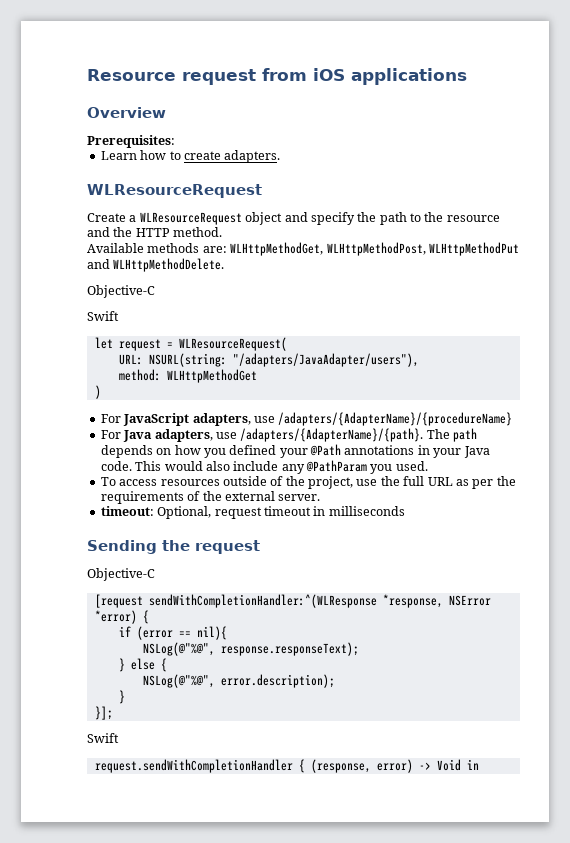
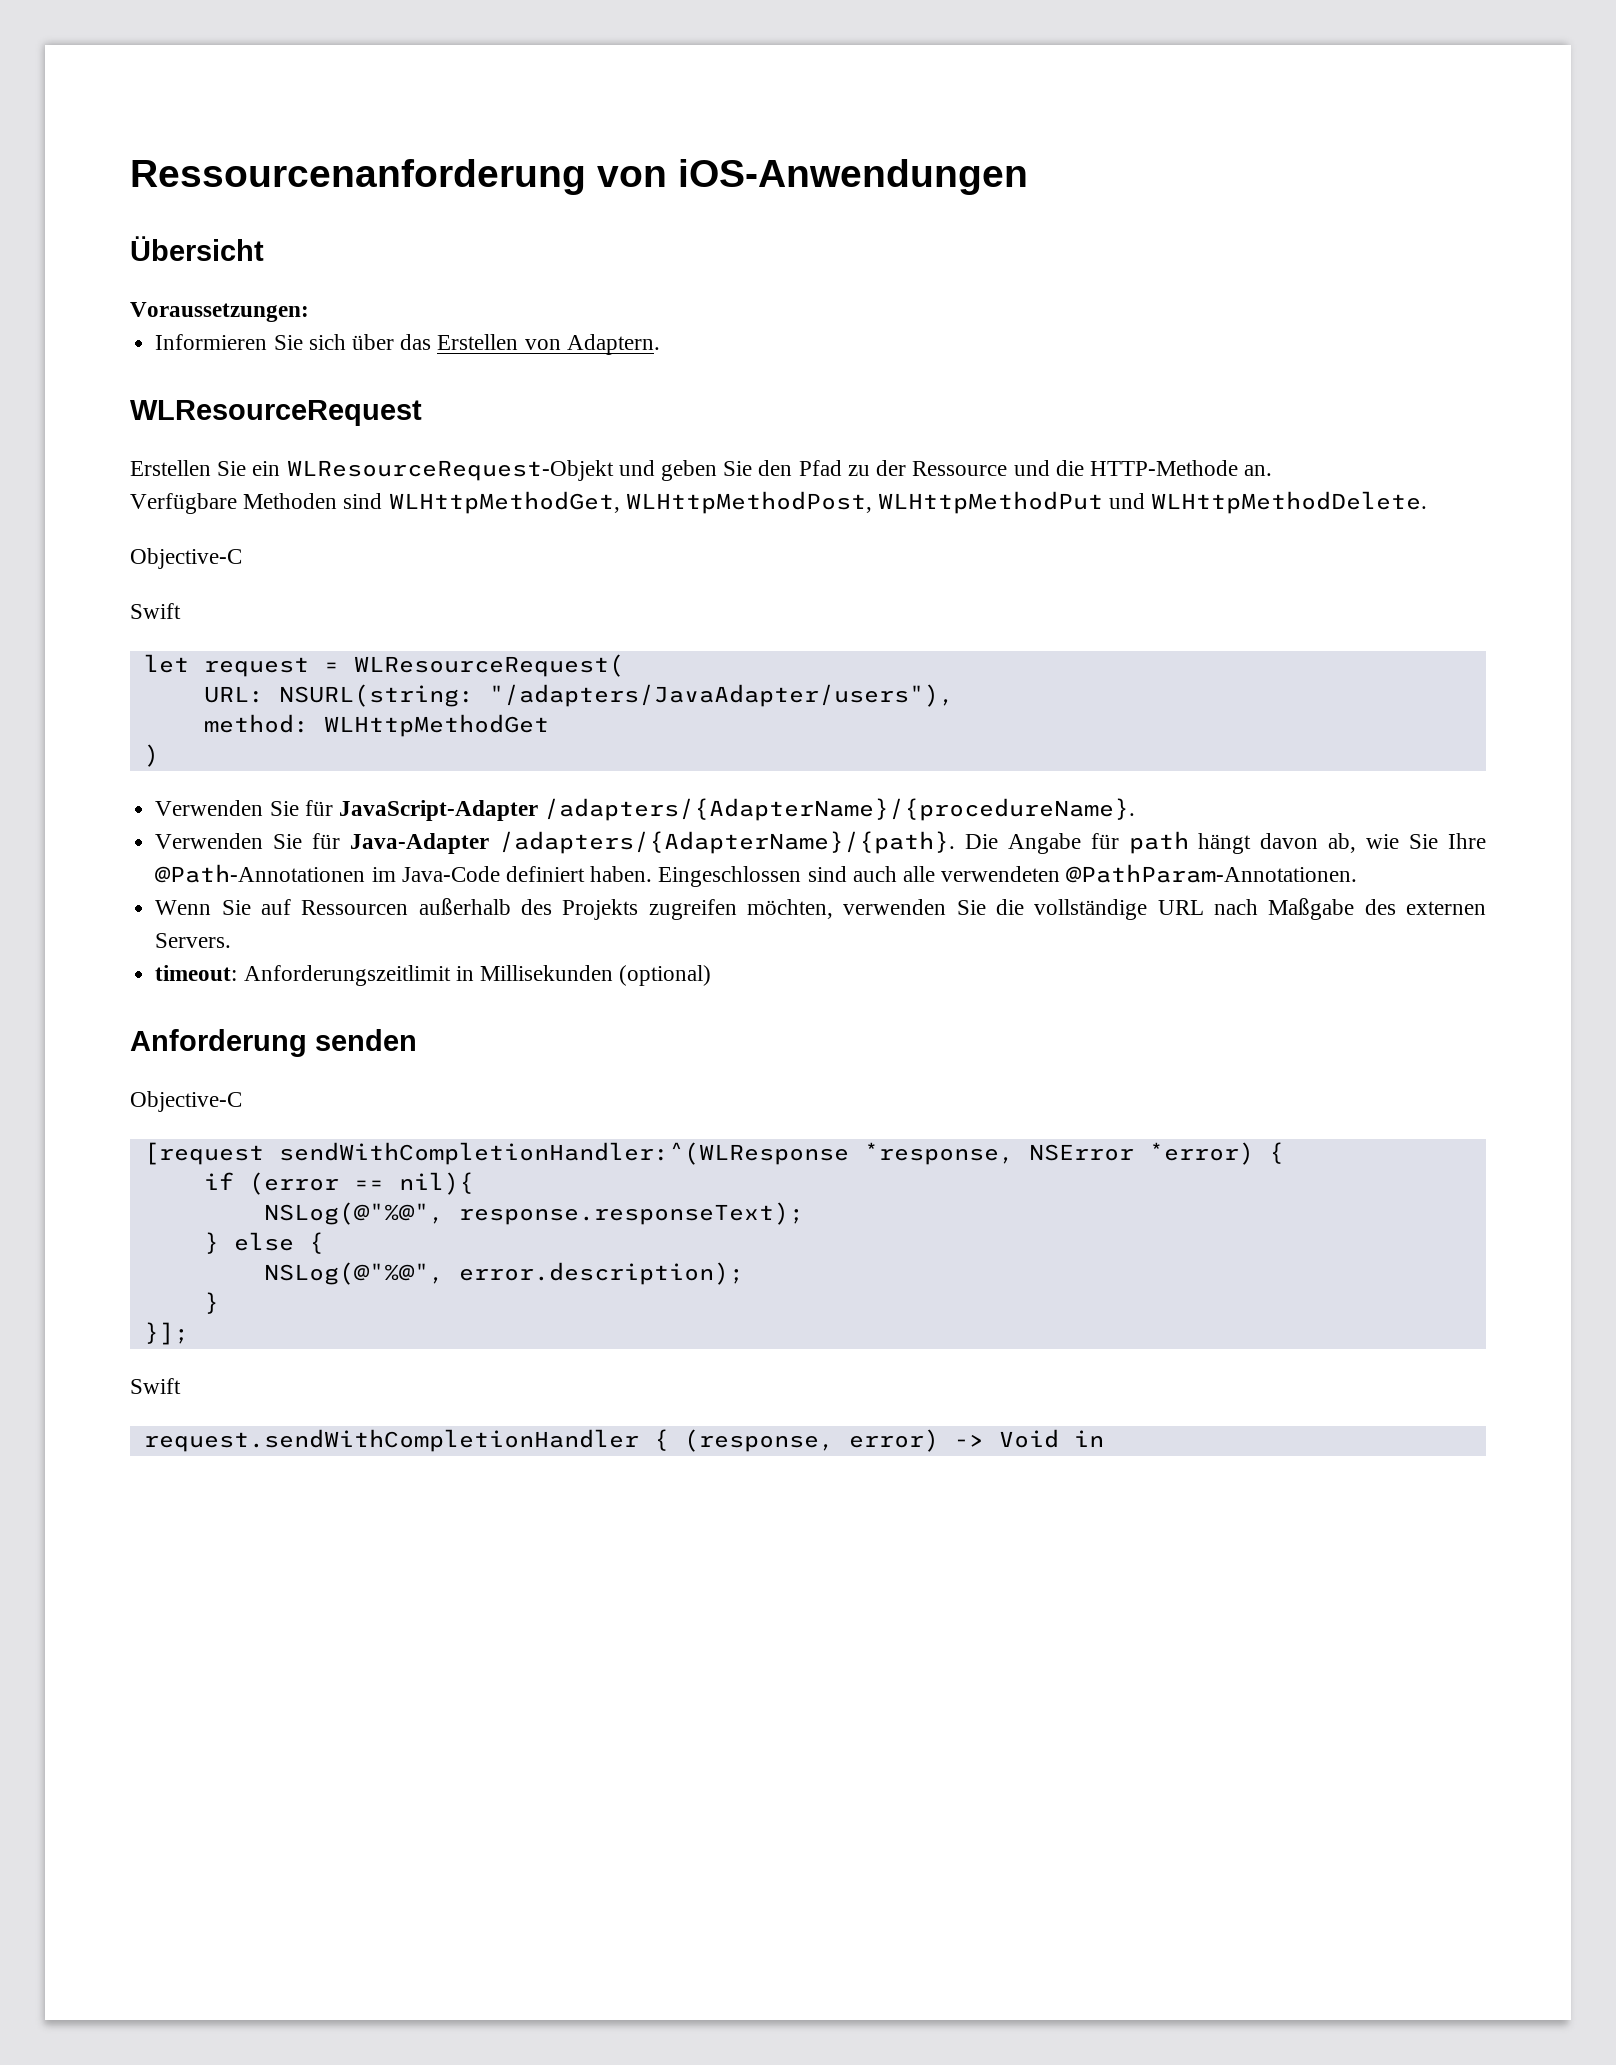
[87,68,467,85] [87,107,166,118] [87,135,175,148] [100,150,281,163] [87,184,262,198] [87,212,500,225] [87,227,223,237] [87,243,227,253] Resource request from iOS applications // Overview // Prerequisites: // Learn how to create adapters. // WLResourceRequest // Create a WLResourceRequest object and specify the path to the resource and the HTTP method. // Available methods are: -> [130,159,1028,195] [130,236,264,261] [130,302,309,322] [155,334,660,355] [130,400,422,426] [130,460,1273,481] [130,493,383,514] Ressourcenanforderung von iOS-Anwendungen // Übersicht // Voraussetzungen: // Informieren Sie sich über das Erstellen von Adaptern. // WLResourceRequest // Erstellen Sie ein WLResourceRequest-Objekt und geben Sie den Pfad zu der Ressource und die HTTP-Methode an. // Verfügbare Methoden sind
[87,259,110,269] and -> [1109,493,1146,509] und
[100,412,513,426] [100,428,477,442] [100,444,490,458] [100,460,428,474] [100,476,516,489] [100,491,321,504] [100,506,405,519] [87,540,260,554] For JavaScript adapters, use /adapters/{AdapterName}/{procedureName} // For Java adapters, use /adapters/{AdapterName}/{path}. The path depends on how you defined your @Path annotations in your Java code. This would also include any @PathParam you used. // To access resources outside of the project, use the full URL as per the requirements of the external server. // timeout: Optional, request timeout in milliseconds // Sending the request -> [155,798,1136,821] [155,831,1486,854] [155,864,1358,887] [155,898,1486,920] [155,933,232,948] [155,965,712,986] [130,1029,417,1057] Verwenden Sie für JavaScript-Adapter /adapters/{AdapterName}/{procedureName}. // Verwenden Sie für Java-Adapter /adapters/{AdapterName}/{path}. Die Angabe für path hängt davon ab, wie Sie Ihre @Path-Annotationen im Java-Code definiert haben. Eingeschlossen sind auch alle verwendeten @PathParam-Annotationen. // Wenn Sie auf Ressourcen außerhalb des Projekts zugreifen möchten, verwenden Sie die vollständige URL nach Maßgabe des externen Servers. // timeout: Anforderungszeitlimit in Millisekunden (optional) // Anforderung senden

